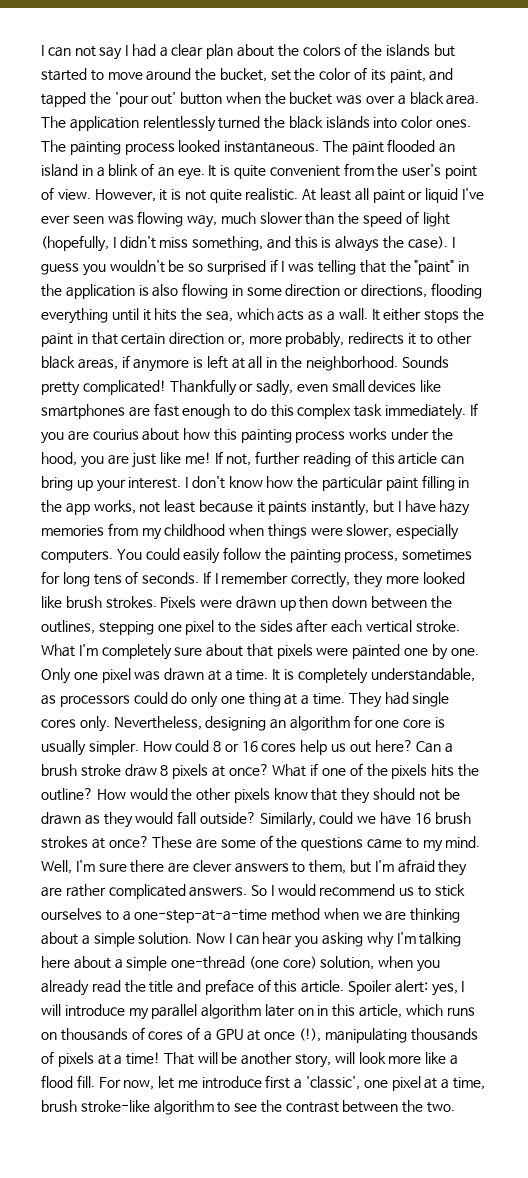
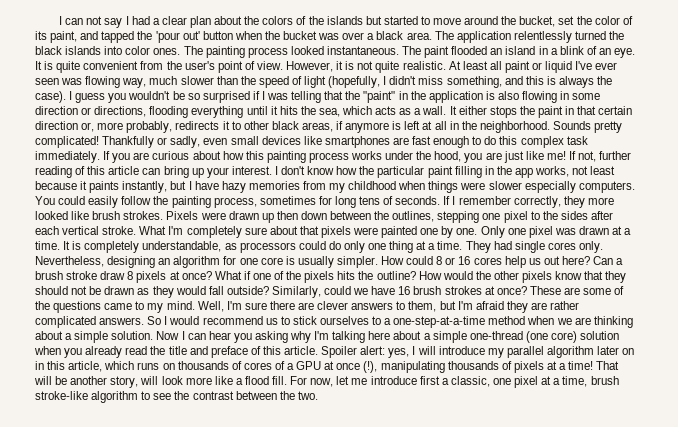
[92,429,139,440] courius -> [152,151,190,160] curious
[346,524,393,538] slower, -> [488,181,522,190] slower
[320,956,375,970] solution, -> [580,331,620,340] solution
[306,1076,361,1090] 'classic', -> [450,376,490,387] classic,

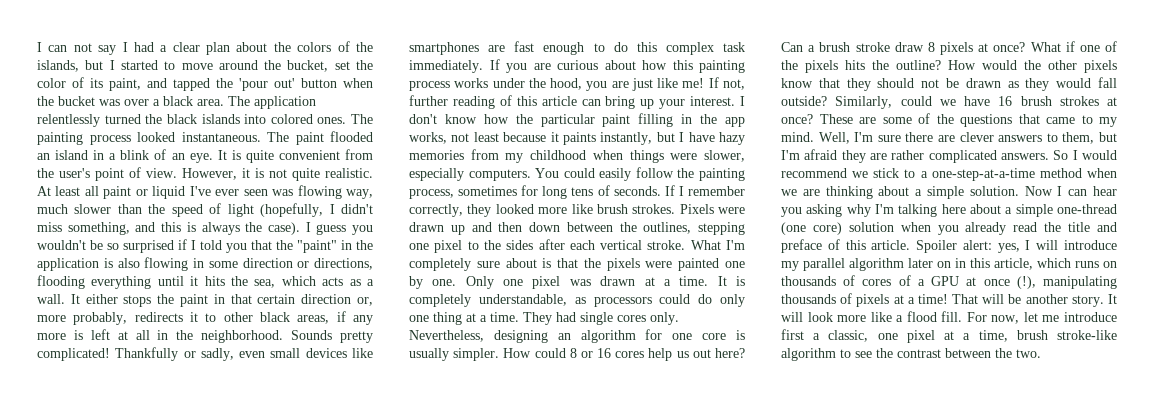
[326,16,382,25] islands but -> [37,60,115,72] islands, but I
[125,46,151,55] color -> [270,114,313,124] colored
[267,91,322,103] was telling -> [200,240,247,253] told you
[345,122,390,133] anymore -> [353,315,373,325] [37,333,66,340] any more
[488,181,522,190] slower -> [704,150,745,162] slower,
[587,197,614,205] [35,211,68,220] more looked -> [495,204,568,214] looked more
(274, 218) none -> [471,222,492,232] and
[299,226,319,235] that -> [542,258,601,268] is that the
(102, 307) none -> [1018,114,1040,124] that
[265,316,369,325] us to stick ourselves -> [852,168,900,178] we stick
[110,376,139,388] story, -> [1071,294,1117,307] story. It

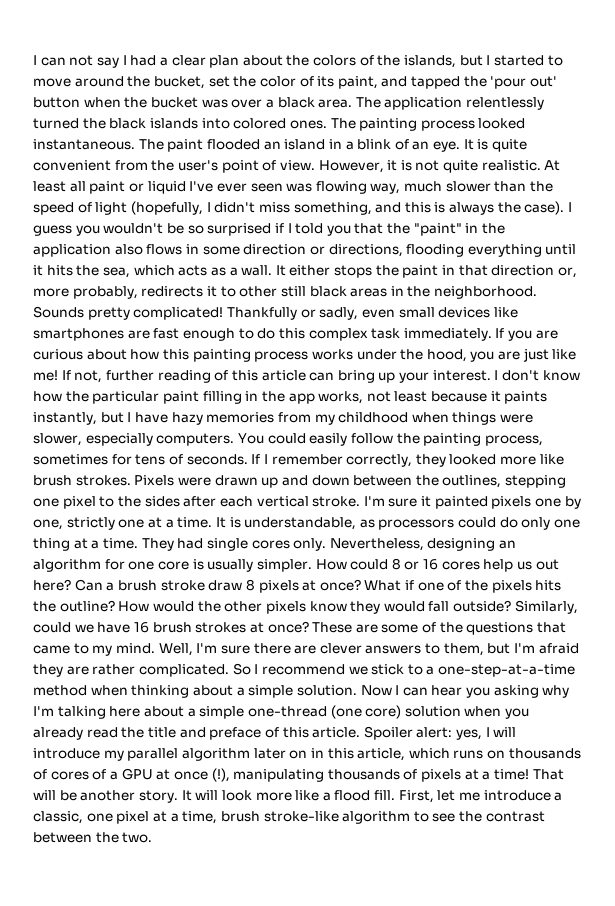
[103,257,189,271] is also flowing -> [114,244,183,255] also flows
[257,294,296,304] certain -> (488, 270) none
[260,311,373,325] [37,329,150,340] black areas, if any more is left at all -> [280,286,388,297] still black areas
[542,186,568,199] long -> (132, 459) none
[498,222,523,232] then -> (308, 480) none
[690,240,745,250] [409,258,745,271] [409,276,636,289] What I'm completely sure about is that the pixels were painted one by one. Only one pixel was drawn -> [363,496,581,509] [33,517,145,530] I'm sure it painted pixels one by one, strictly one
[409,294,471,307] completely -> (241, 522) none
[818,78,1019,91] that they should not be drawn as -> (347, 606) none
[928,150,1049,163] complicated answers. -> [138,664,229,677] complicated.
[1082,150,1117,160] would -> (259, 669) none
[781,189,820,196] we are -> (128, 690) none
[966,312,1020,324] For now, -> [398,790,434,803] First,
[781,329,804,340] first -> (551, 795) none

